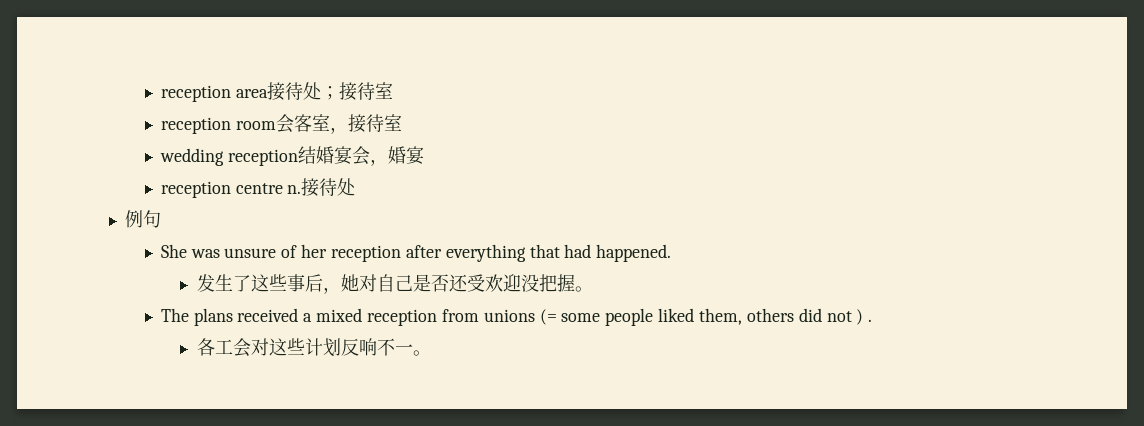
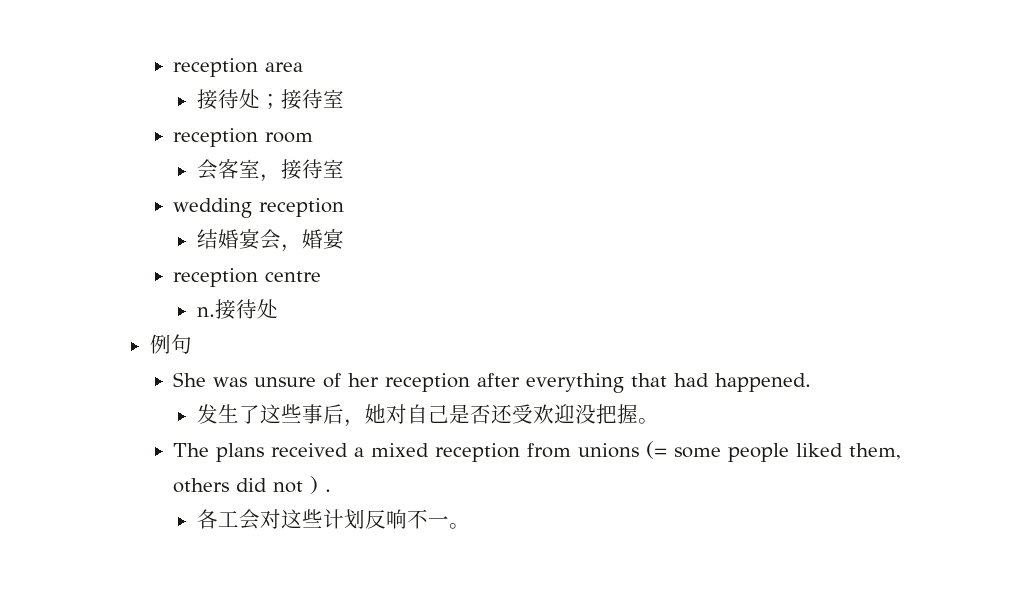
(268, 93) none -> (304, 67) //
(276, 125) none -> (314, 137) //
(298, 157) none -> (345, 207) //
(283, 188) none -> (322, 276) //

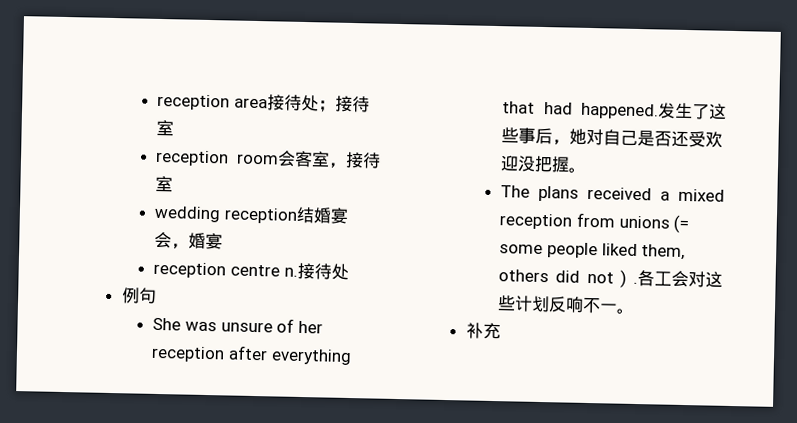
(304, 67) // -> (268, 103) none
(314, 137) // -> (279, 159) none
(345, 207) // -> (298, 215) none
(322, 276) // -> (280, 270) none
(812, 382) // -> (659, 111) none
(332, 490) // -> (638, 283) none
(470, 526) none -> [465,322,501,340] // 补充

